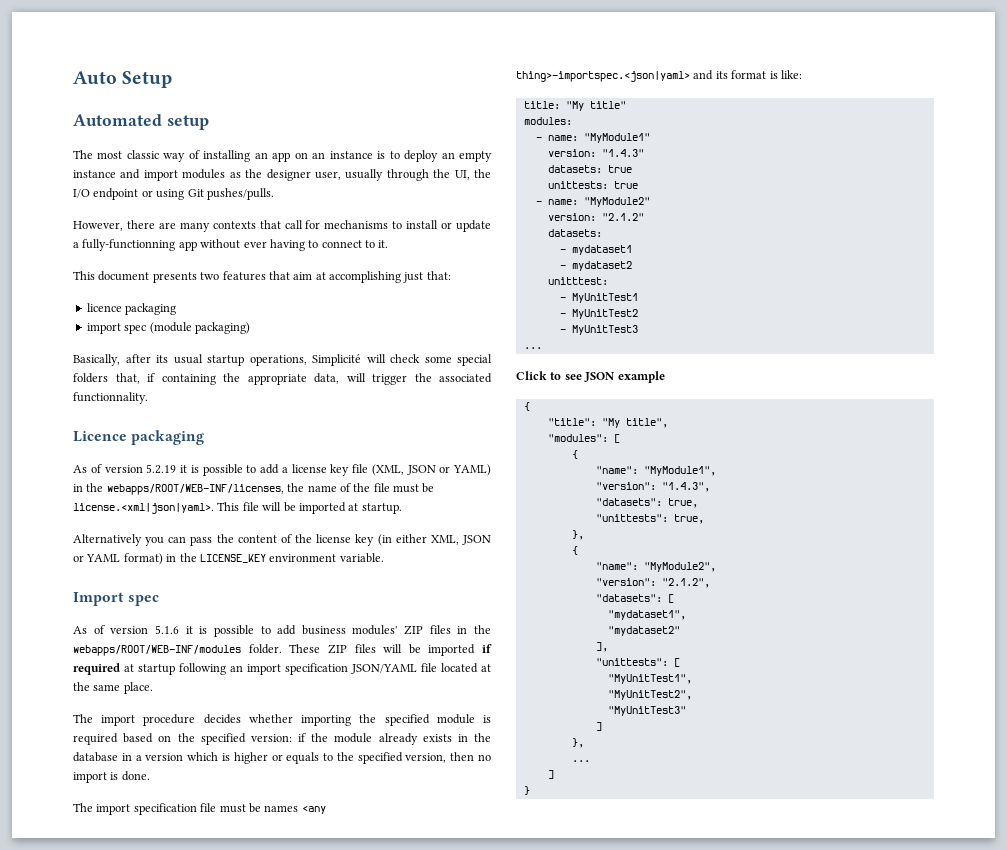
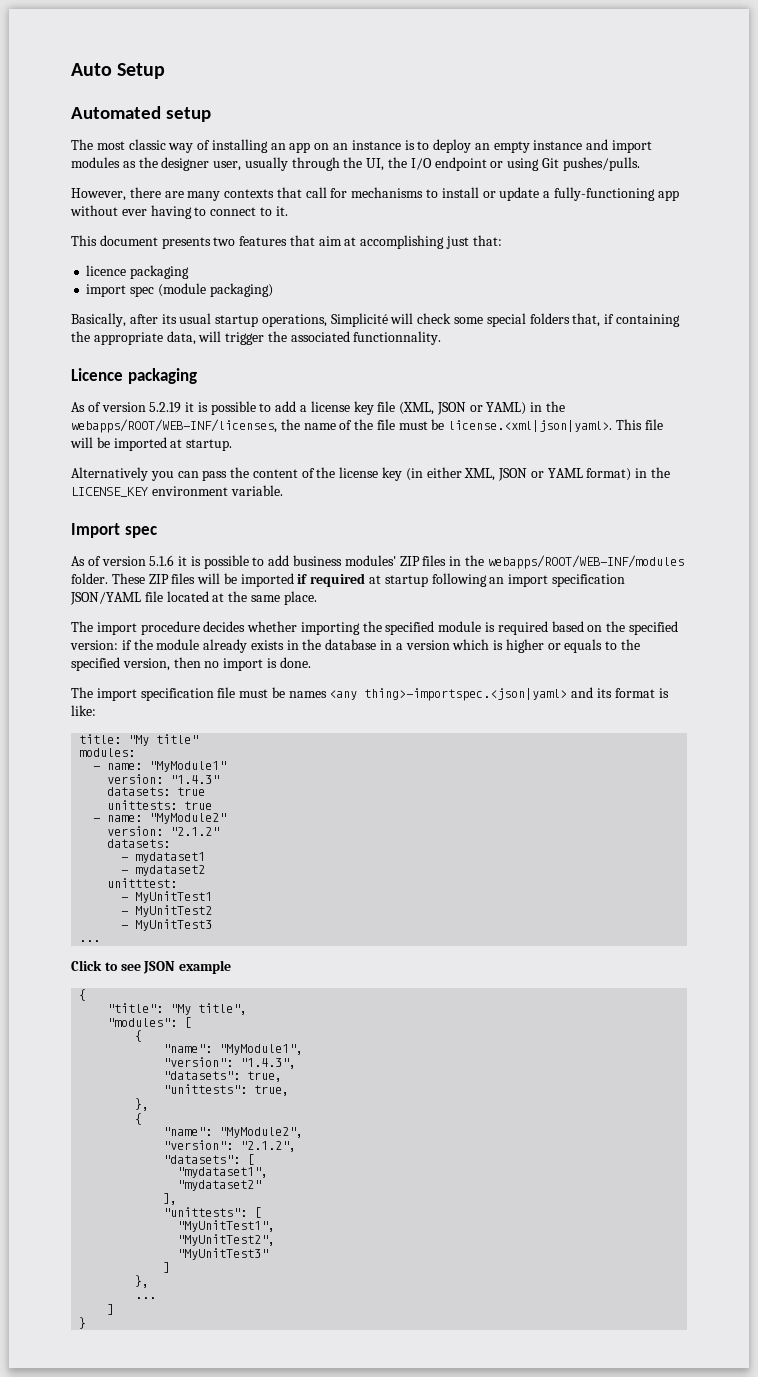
[82,239,176,251] fully-functionning -> [553,187,655,201] fully-functioning

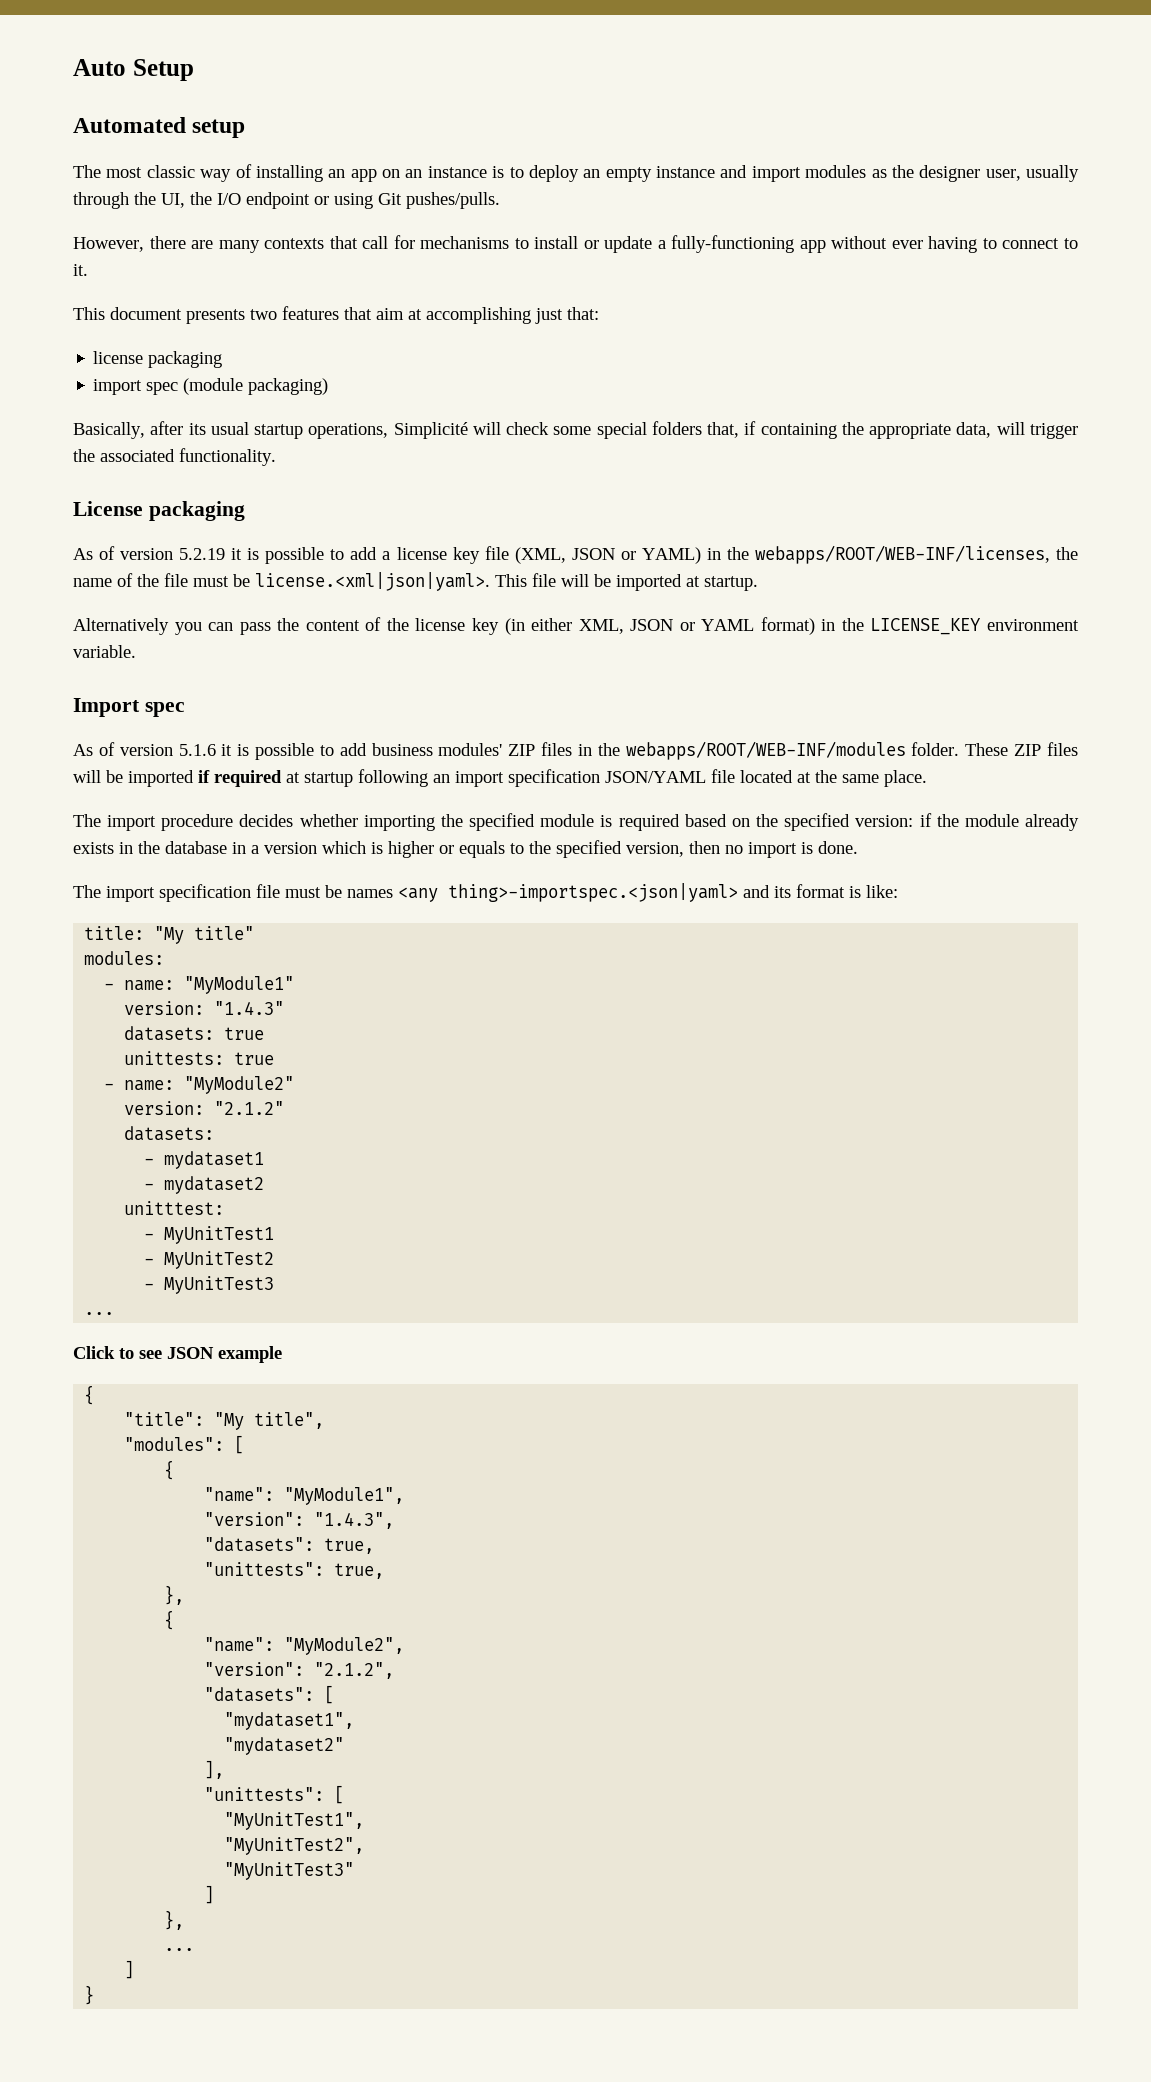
[86,265,127,276] licence -> [93,351,144,364] license
[353,331,442,345] [71,368,123,381] functionnality. // Licence -> [179,448,276,466] [73,501,143,516] functionality. // License

